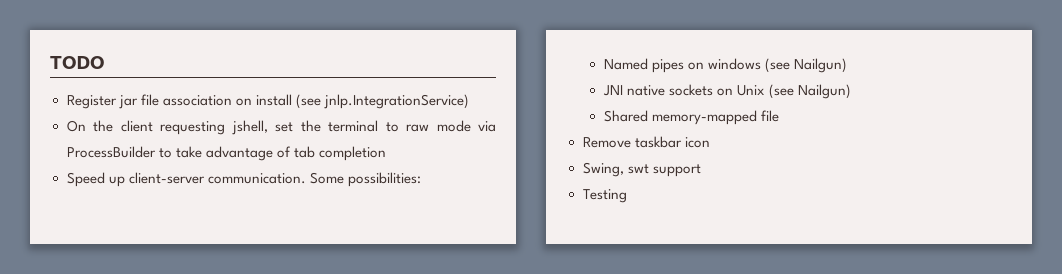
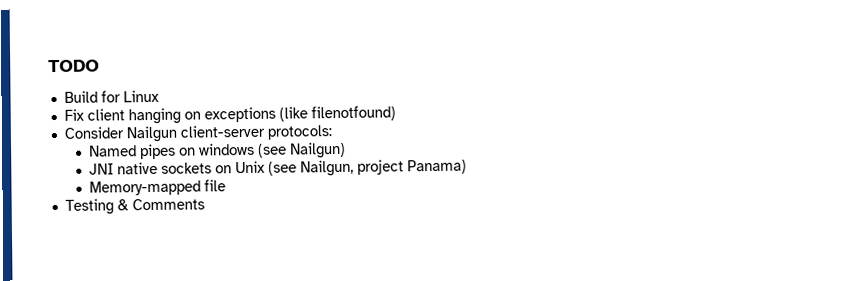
[66,94,469,109] [66,120,496,135] [66,146,386,161] [66,172,421,187] Register jar file association on install (see jnlp.IntegrationService) // On the client requesting jshell, set the terminal to raw mode via ProcessBuilder to take advantage of tab completion // Speed up client-server communication. Some possibilities: -> [63,89,159,103] [63,105,396,125] [63,124,332,143] Build for Linux // Fix client hanging on exceptions (like filenotfound) // Consider Nailgun client-server protocols:
[797,84,851,99] [603,110,779,125] [582,136,710,148] [582,162,701,177] Nailgun) // Shared memory-mapped file // Remove taskbar icon // Swing, swt support -> [299,159,467,177] [88,179,226,196] Nailgun, project Panama) // Memory-mapped file
(627, 196) none -> [116,198,205,211] & Comments

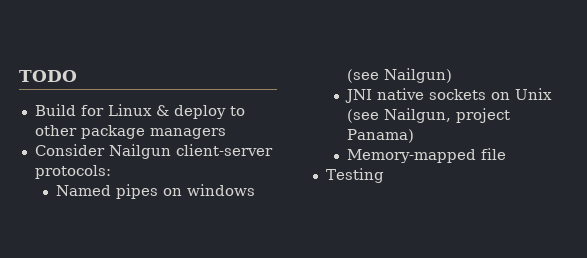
[63,105,396,125] // Fix client hanging on exceptions (like filenotfound) -> [155,105,245,119] [34,125,226,139] & deploy to other package managers
[116,198,205,211] & Comments -> (384, 175) none

